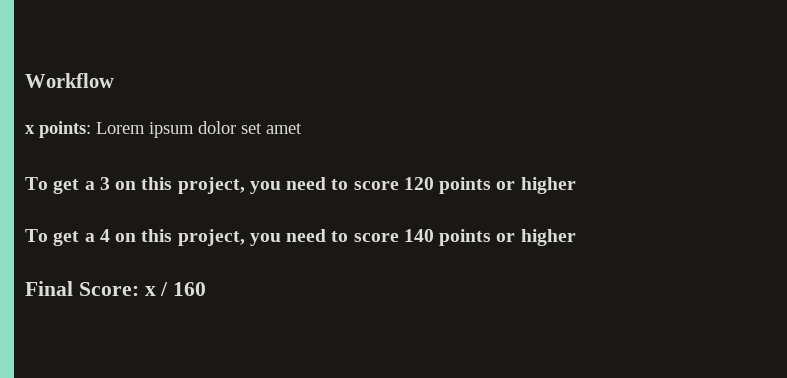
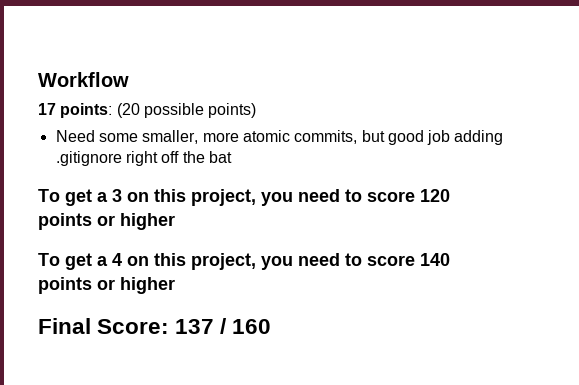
[25,121,302,138] x points: Lorem ipsum dolor set amet -> [38,103,257,118] [55,130,504,145] [55,151,232,166] 17 points: (20 possible points) // Need some smaller, more atomic commits, but good job adding .gitignore right off the bat
[144,286,156,296] x -> [175,319,215,334] 137

